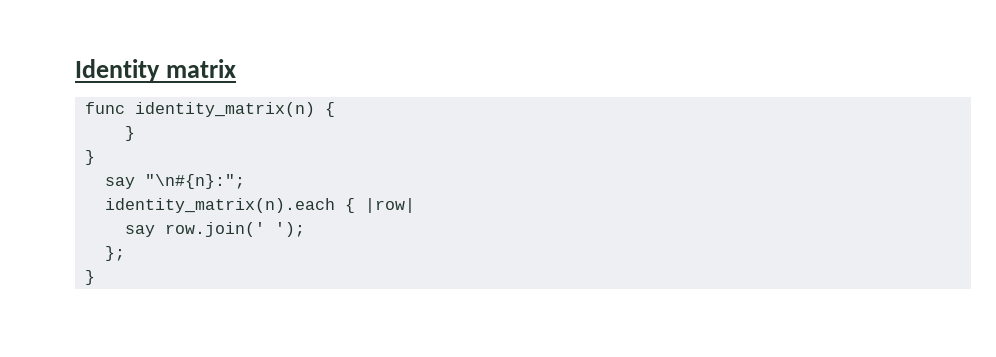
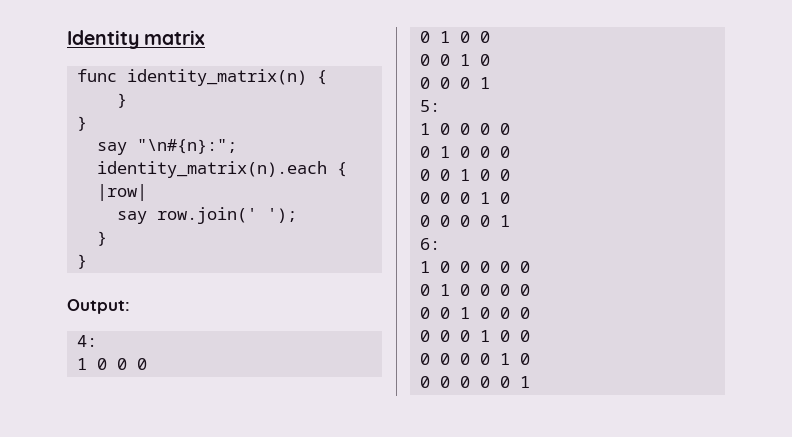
[104,246,125,261] [84,270,95,285] }; // } -> [97,231,108,246] [77,254,88,269] [67,299,130,314] [77,335,98,347] [77,358,148,370] [420,31,491,43] [420,54,491,66] [420,77,491,89] [420,100,441,112] [420,123,511,135] [420,146,511,158] [420,169,511,181] [420,192,511,204] [420,215,511,227] [420,238,441,250] [420,261,531,273] [420,284,531,296] [420,307,531,319] [420,330,531,342] [420,353,531,365] [420,376,531,388] } // } // Output: // 4: // 1 0 0 0 // 0 1 0 0 // 0 0 1 0 // 0 0 0 1 // 5: // 1 0 0 0 0 // 0 1 0 0 0 // 0 0 1 0 0 // 0 0 0 1 0 // 0 0 0 0 1 // 6: // 1 0 0 0 0 0 // 0 1 0 0 0 0 // 0 0 1 0 0 0 // 0 0 0 1 0 0 // 0 0 0 0 1 0 // 0 0 0 0 0 1

